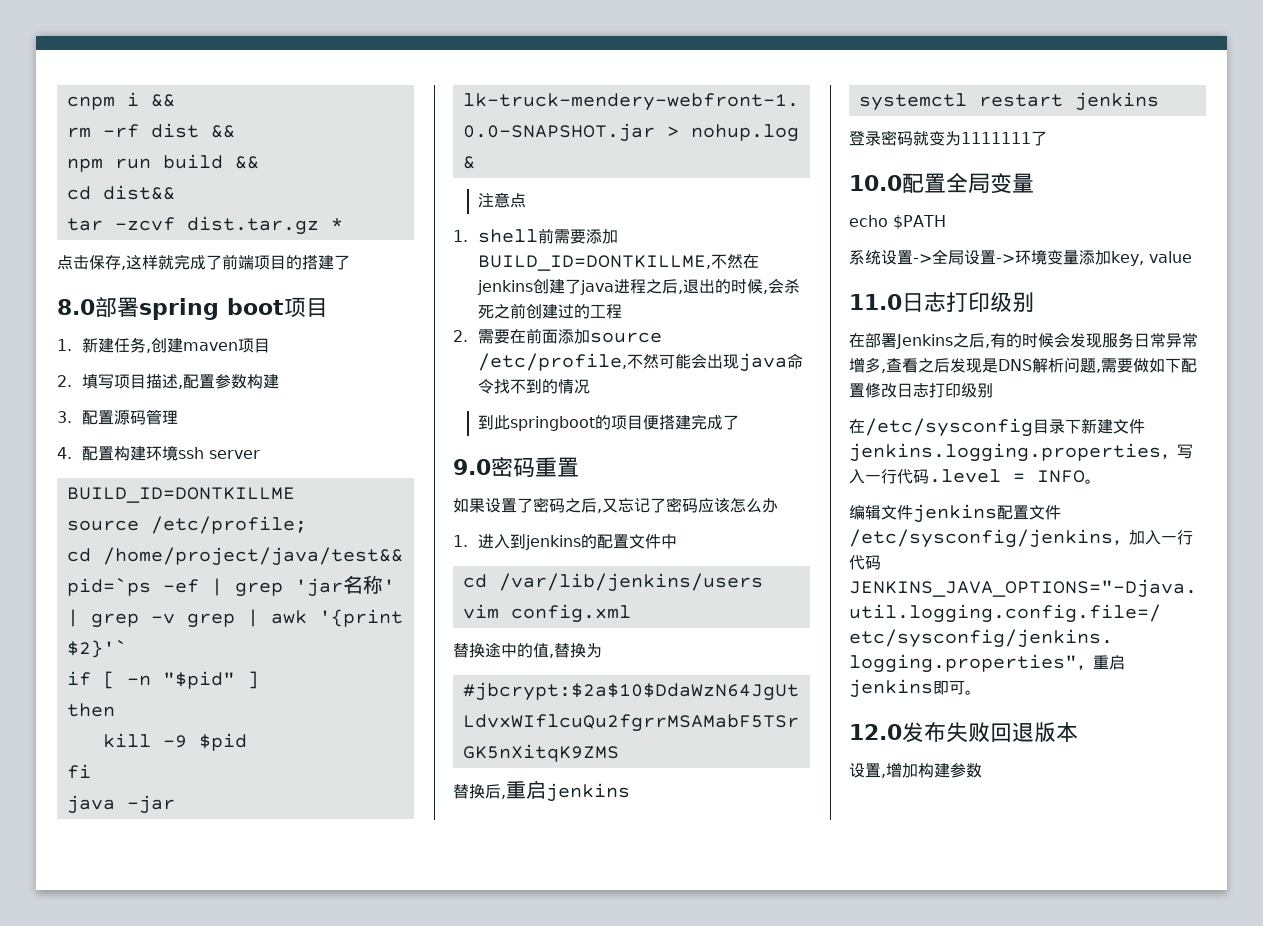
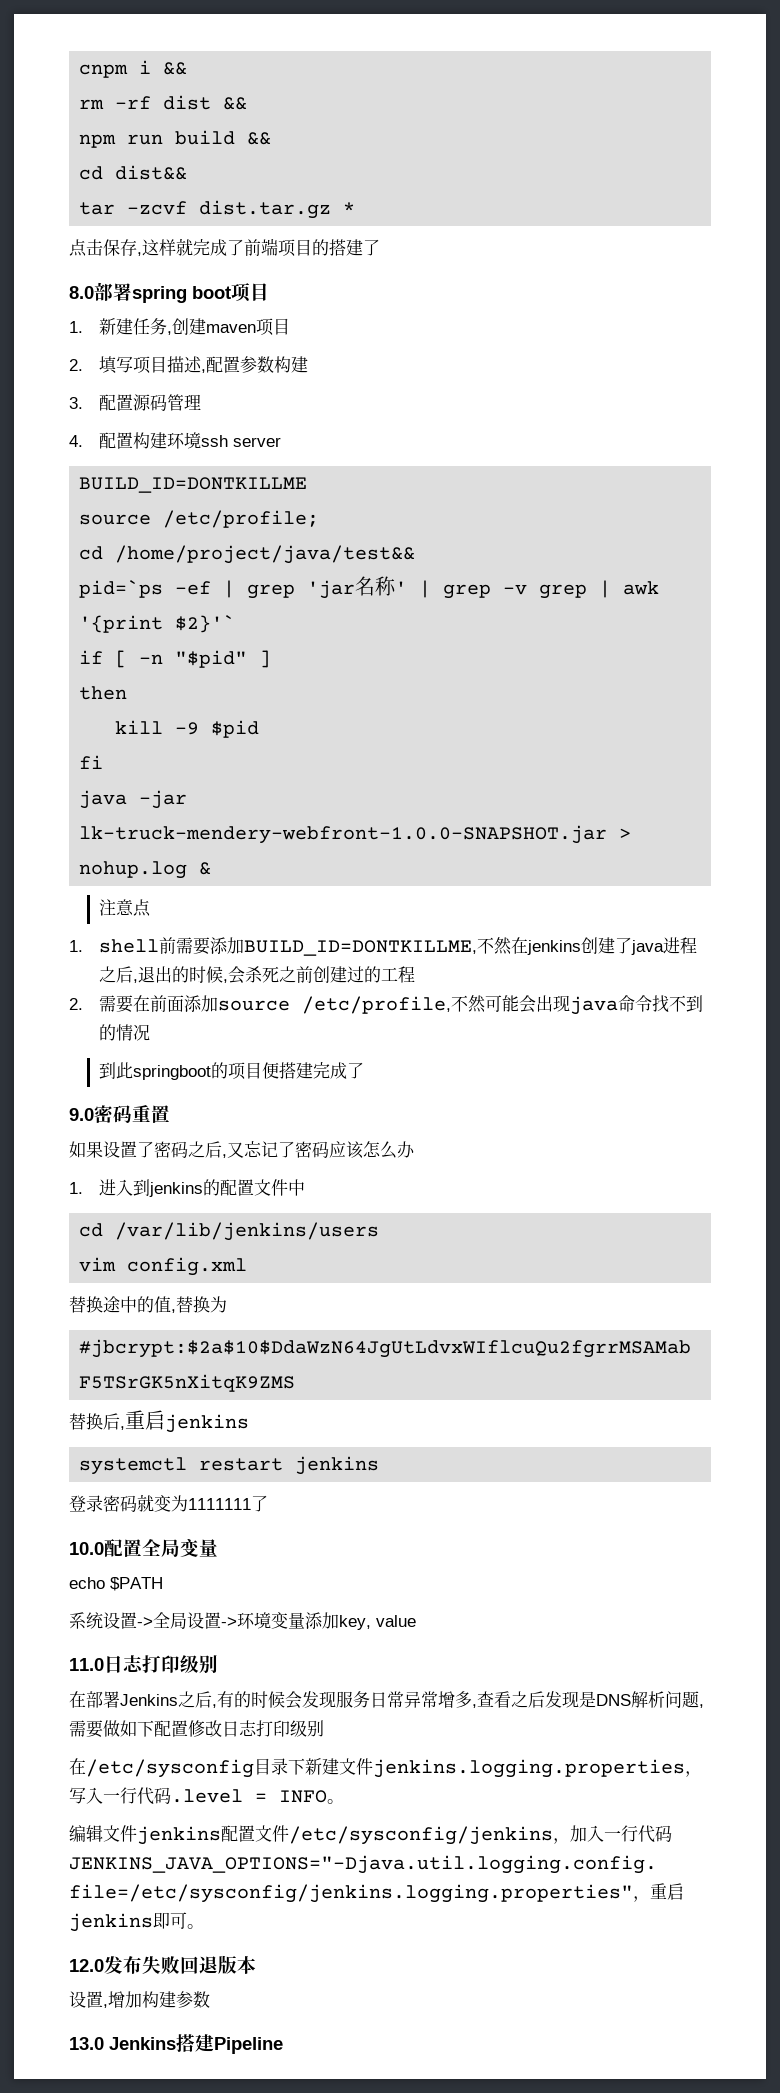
(982, 770) none -> [69,2034,283,2054] // 13.0 Jenkins搭建Pipeline

